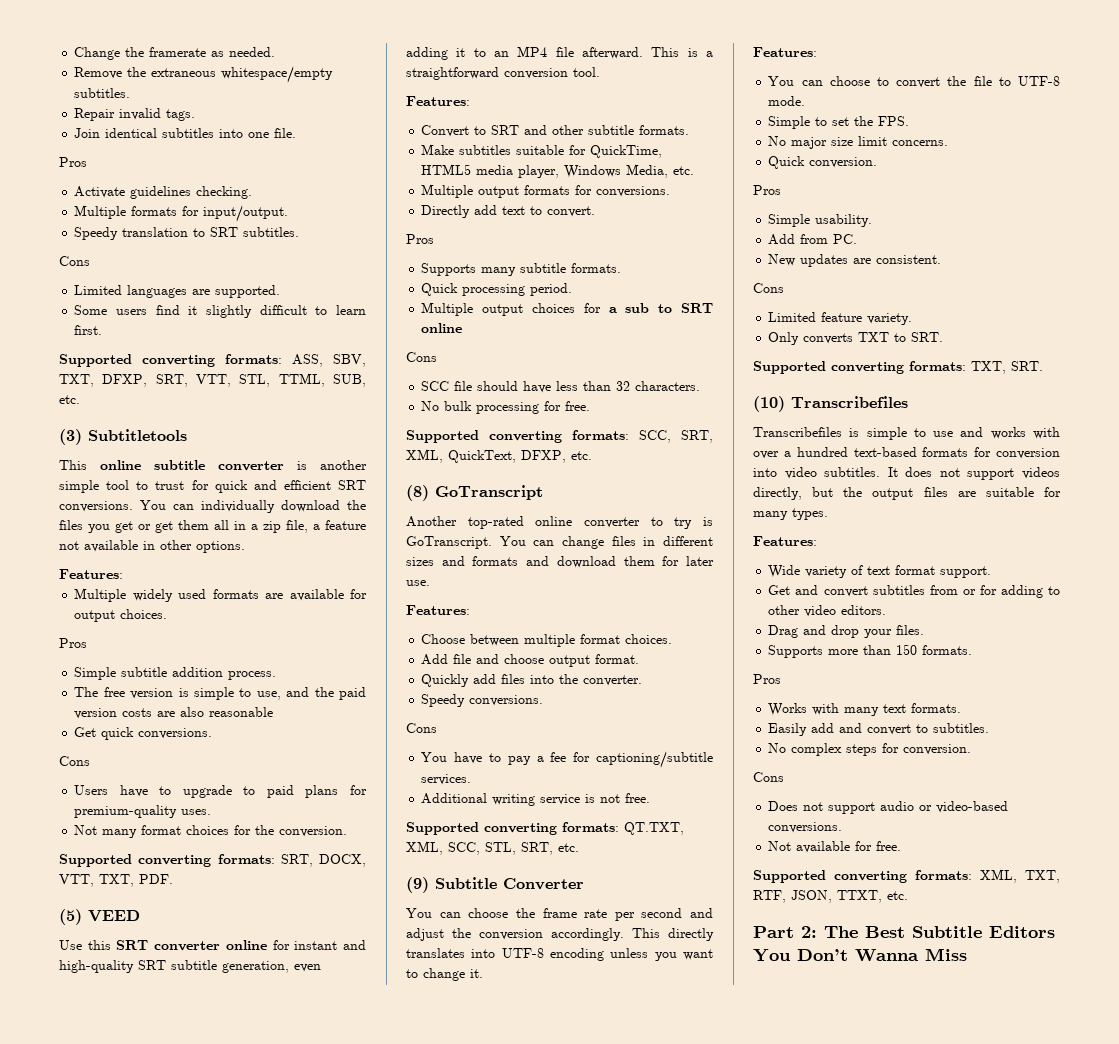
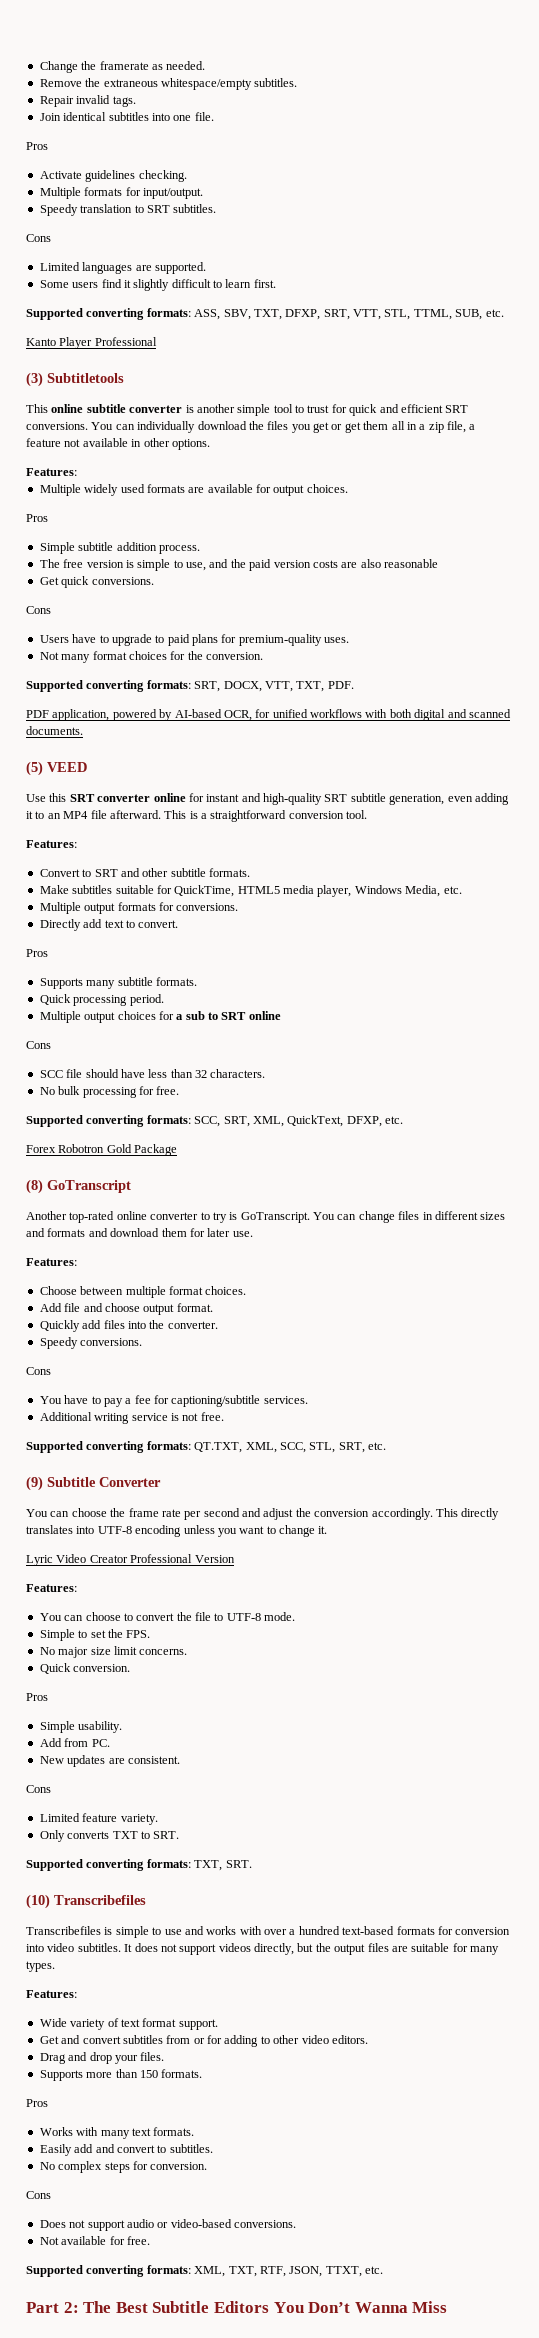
(80, 399) none -> [26,337,157,349] // Kanto Player Professional
(173, 879) none -> [26,709,511,721] [26,726,83,735] // PDF application, powered by AI-based OCR, for unified workflows with both digital and scanned documents.
(592, 455) none -> [26,1144,178,1156] // Forex Robotron Gold Package
(483, 973) none -> [26,1554,235,1566] // Lyric Video Creator Professional Version

